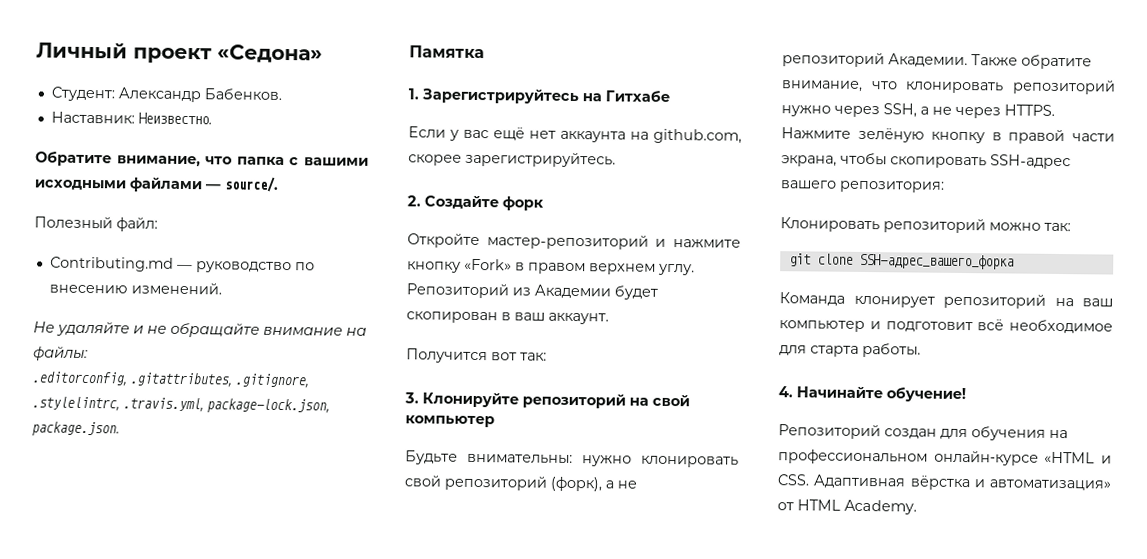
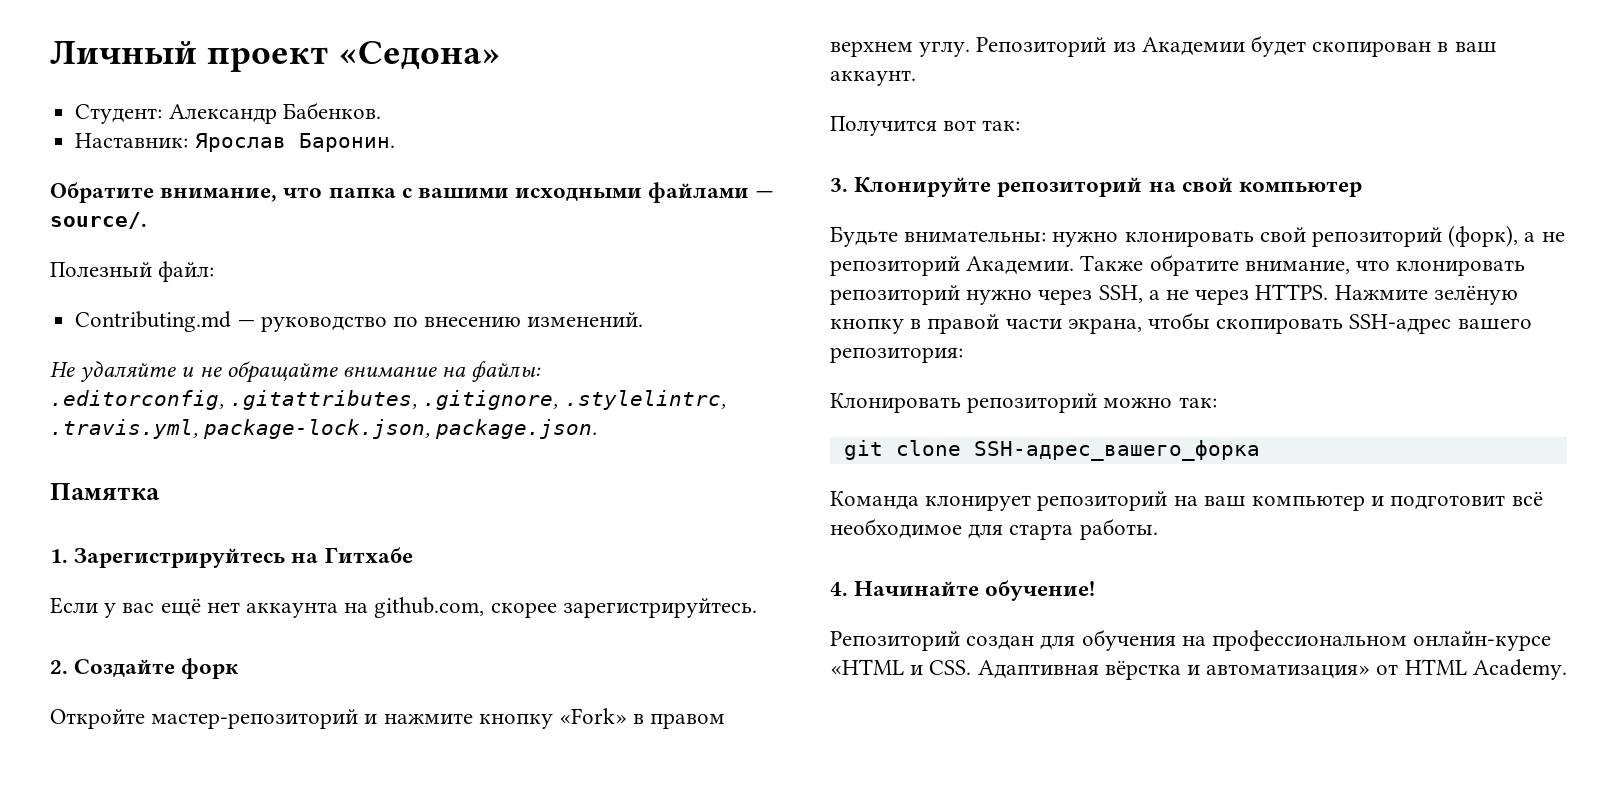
[137,112,212,125] Неизвестно. -> [194,133,395,152] Ярослав Баронин.

